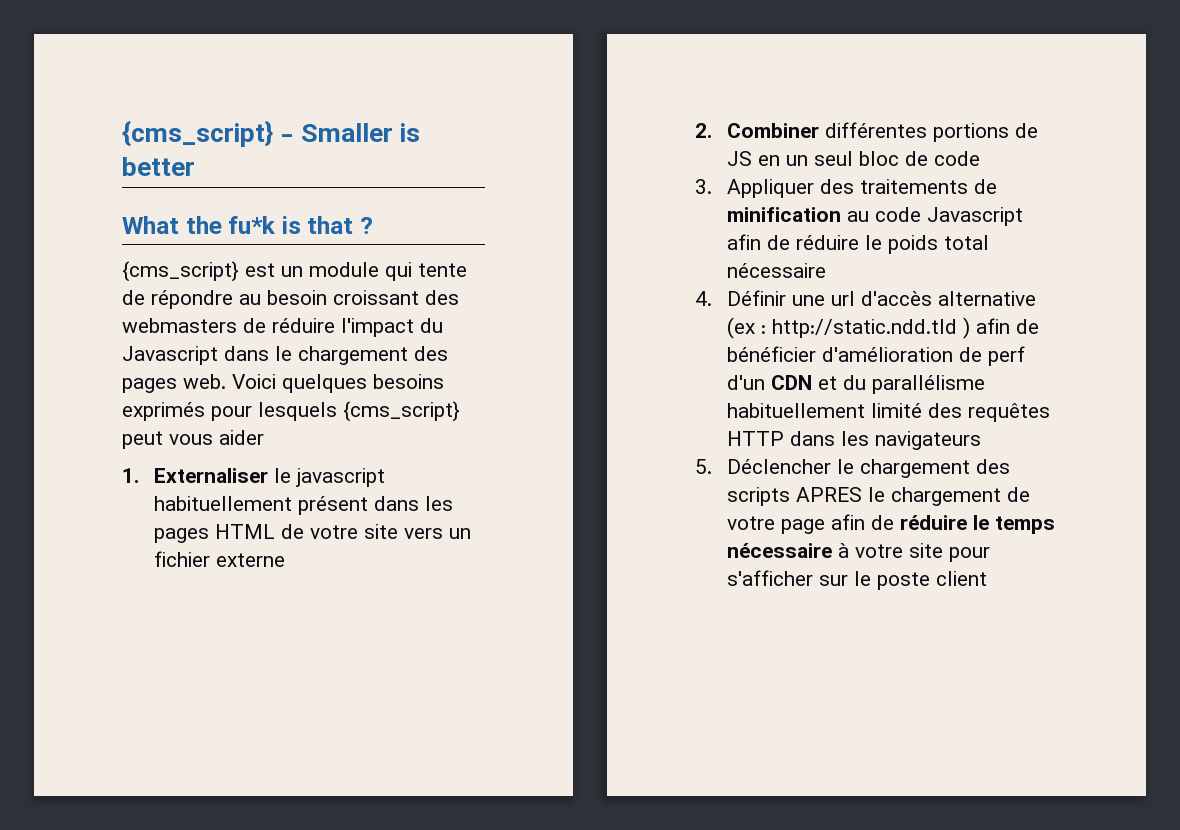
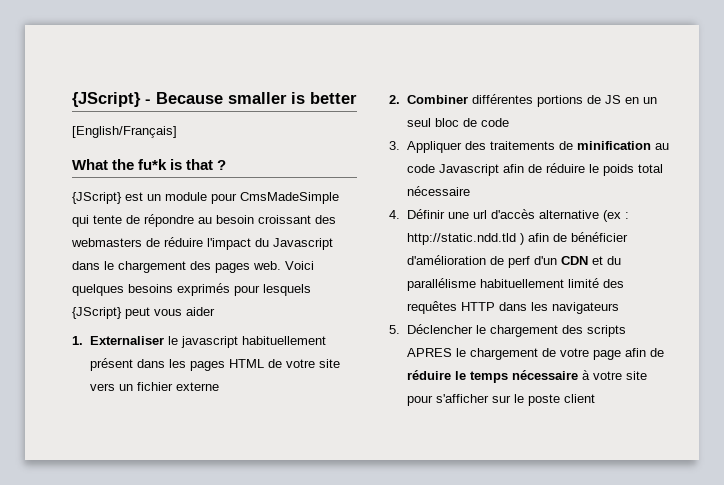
[122,120,394,147] {cms_script} - Smaller -> [72,92,287,107] {JScript} - Because smaller
(195, 166) none -> [72,126,177,138] // [English/Français]
[122,261,239,282] {cms_script} -> [72,192,122,204] {JScript}
(379, 269) none -> [211,192,339,204] pour CmsMadeSimple
[343,401,460,422] {cms_script} -> [72,307,122,319] {JScript}

